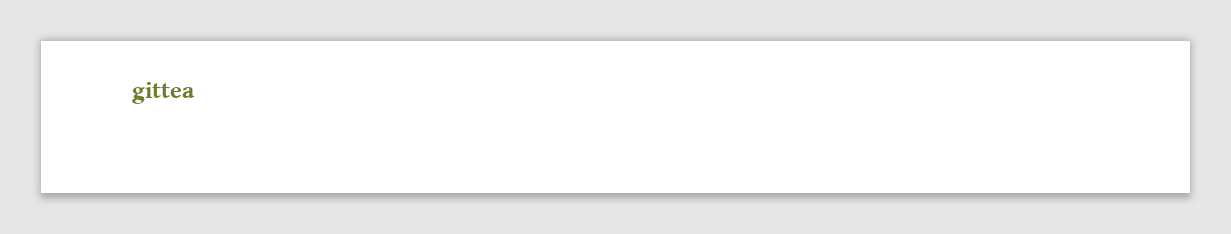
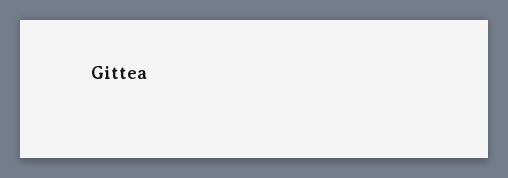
[132,82,195,104] gittea -> [91,66,147,79] Gittea

